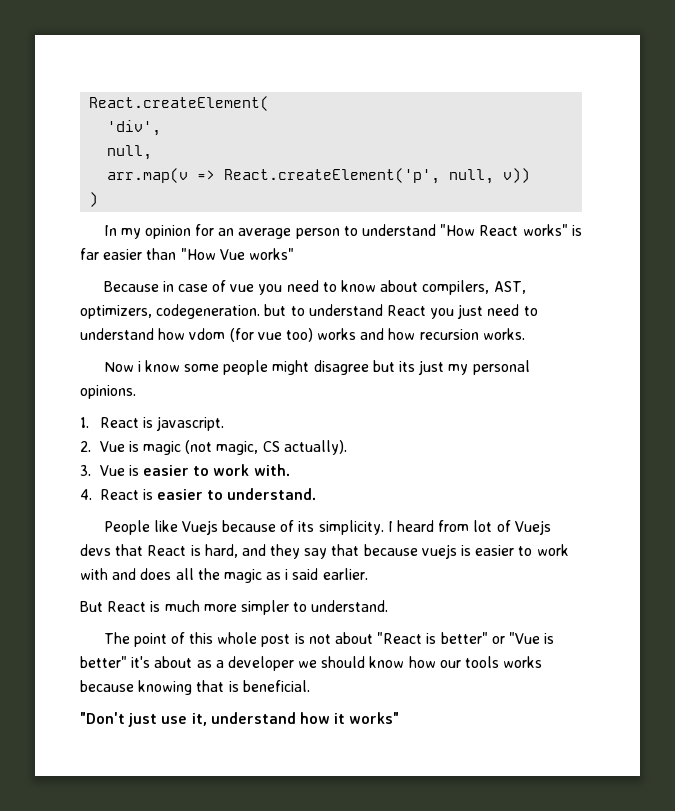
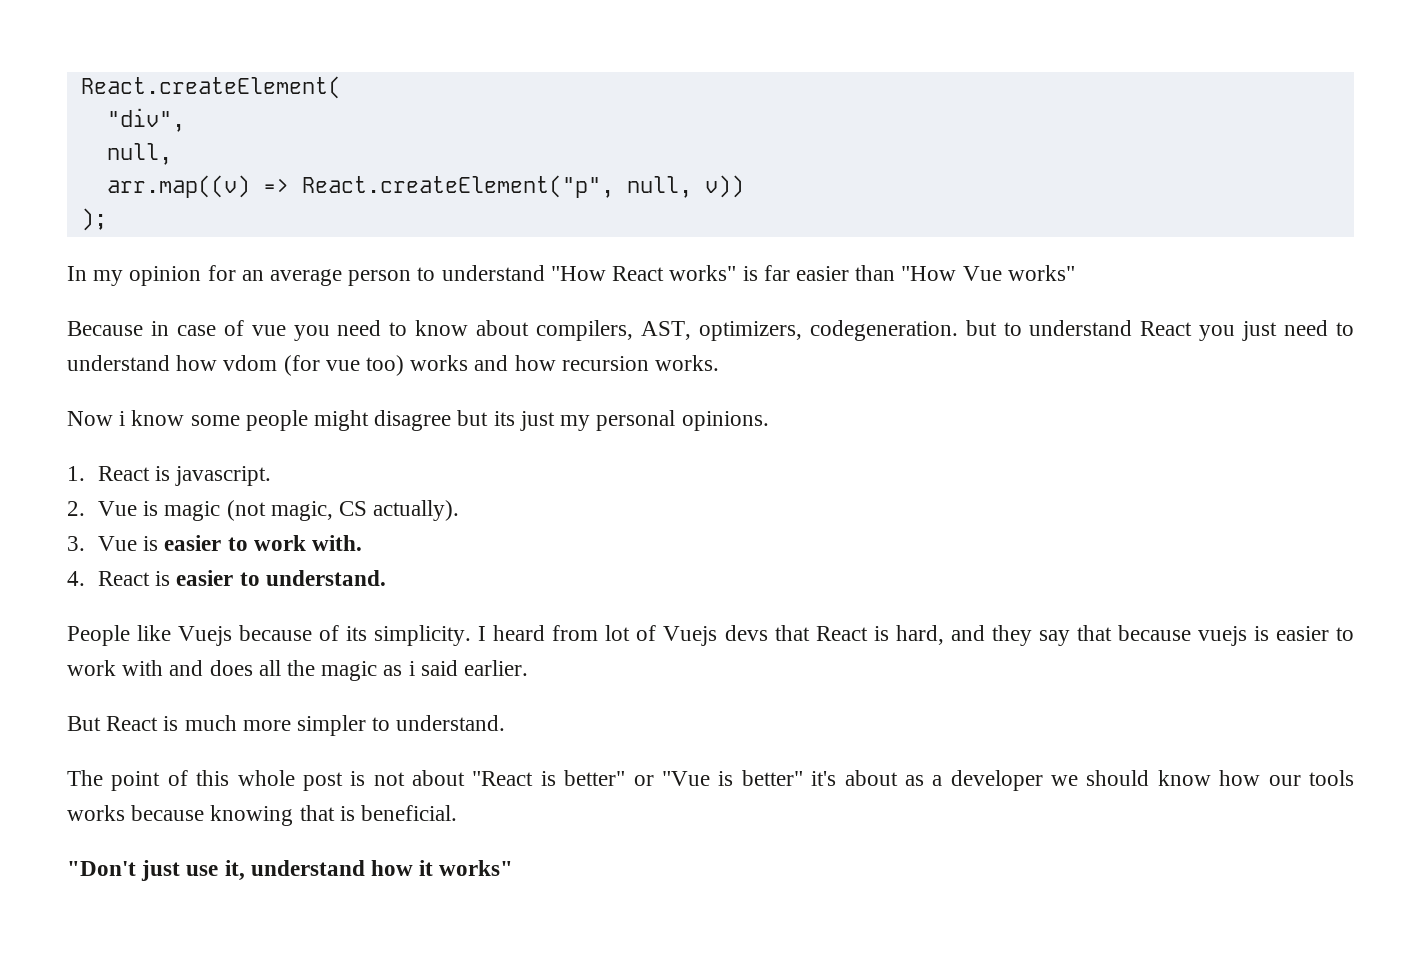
[107,120,162,136] 'div', -> [106,108,185,132] "div",
[107,168,441,184] arr.map(v => React.createElement('p', -> [106,175,614,198] arr.map((v) => React.createElement("p",
[89,192,99,207] ) -> [80,208,107,231] );

